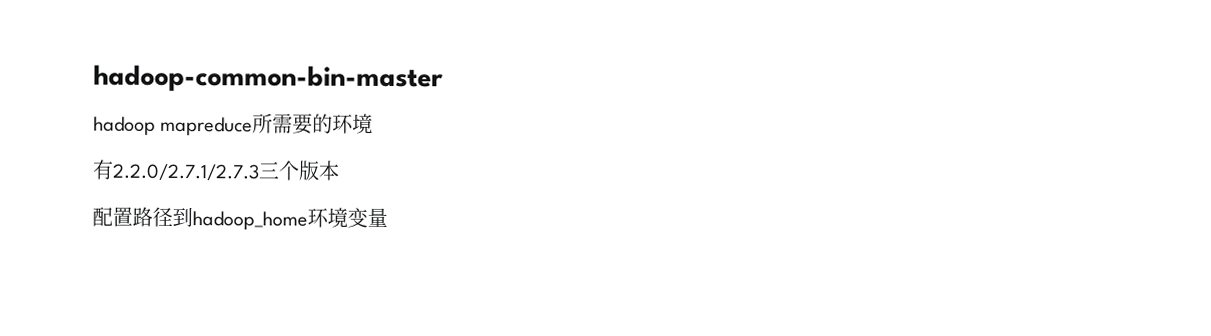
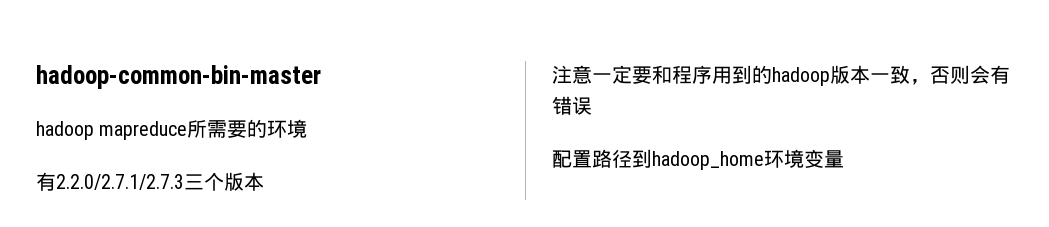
(340, 170) none -> [552,65,1010,86] [552,96,592,115] // 注意一定要和程序用到的hadoop版本一致，否则会有错误

